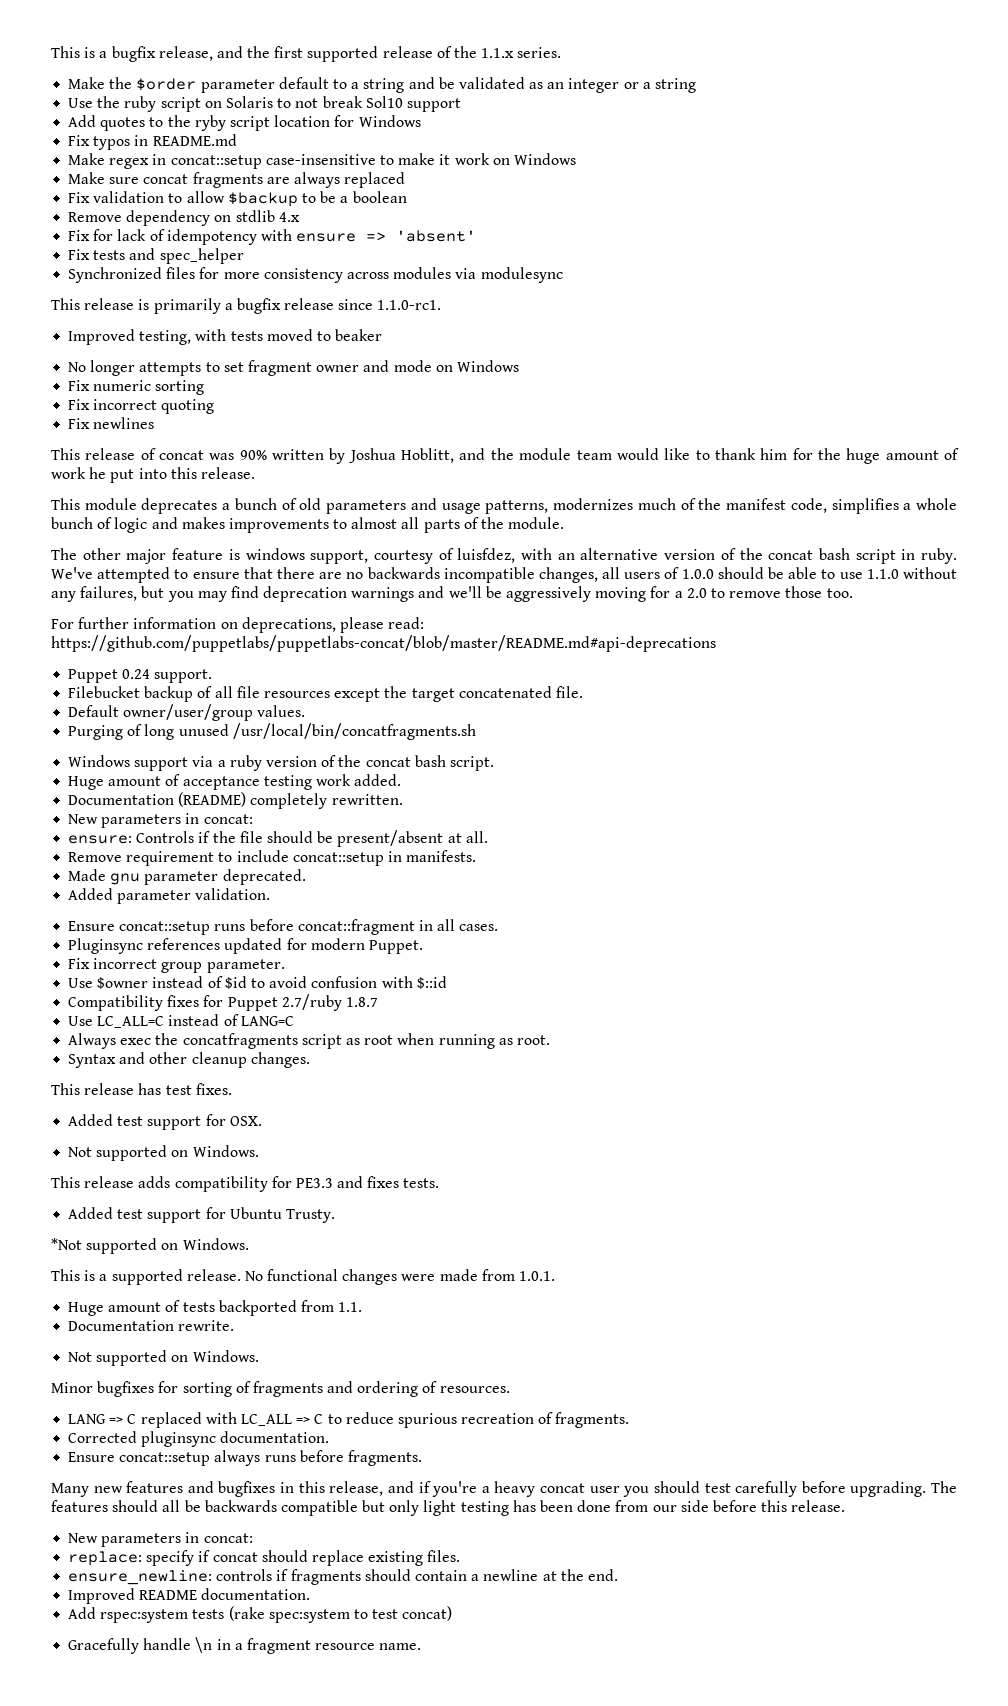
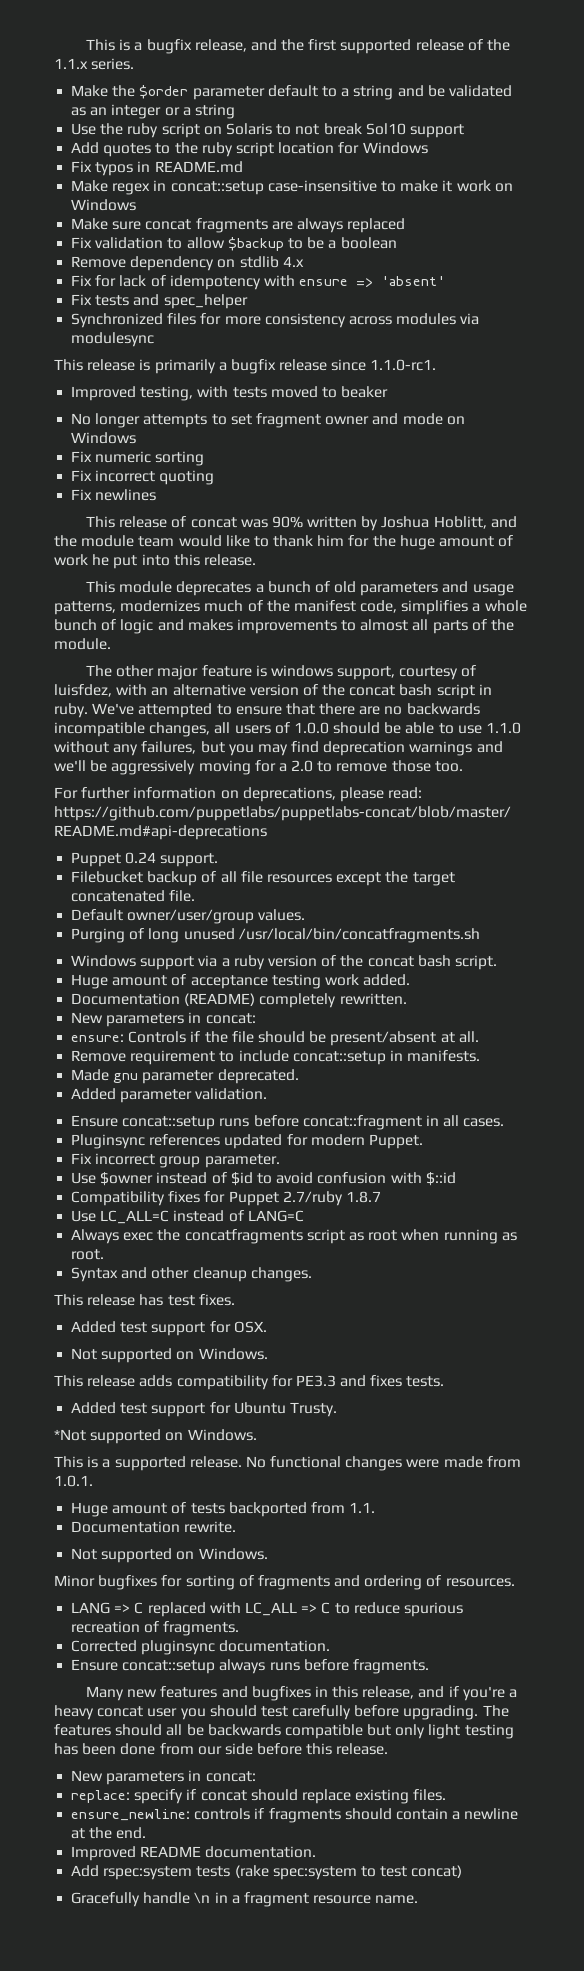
[194,115,226,131] ryby -> [201,142,233,157] ruby

